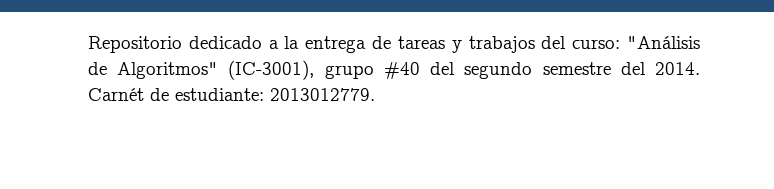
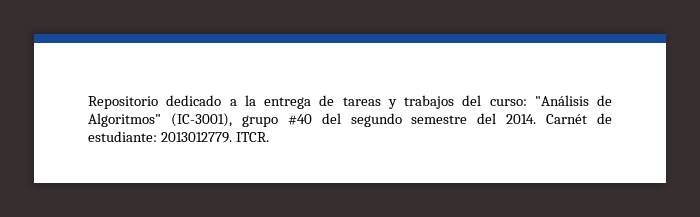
(375, 94) none -> [235,132,269,142] ITCR.

